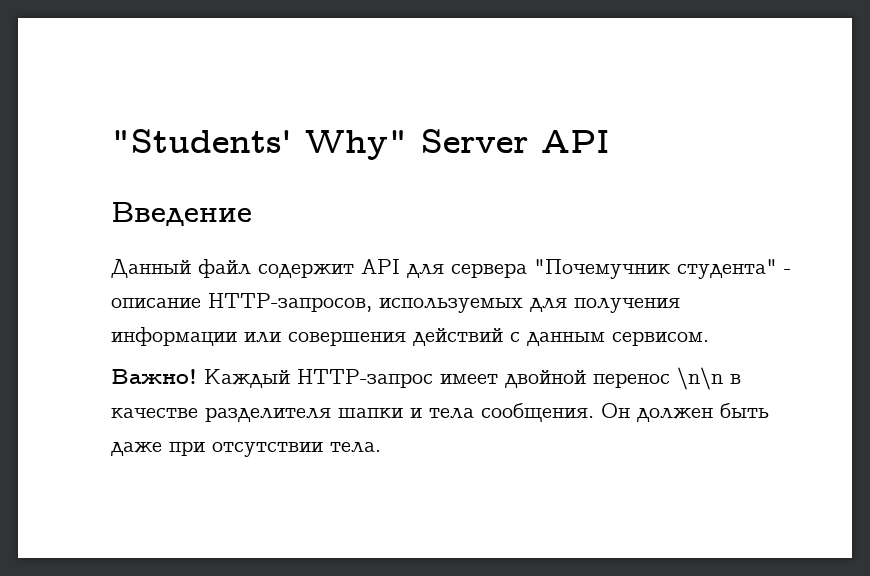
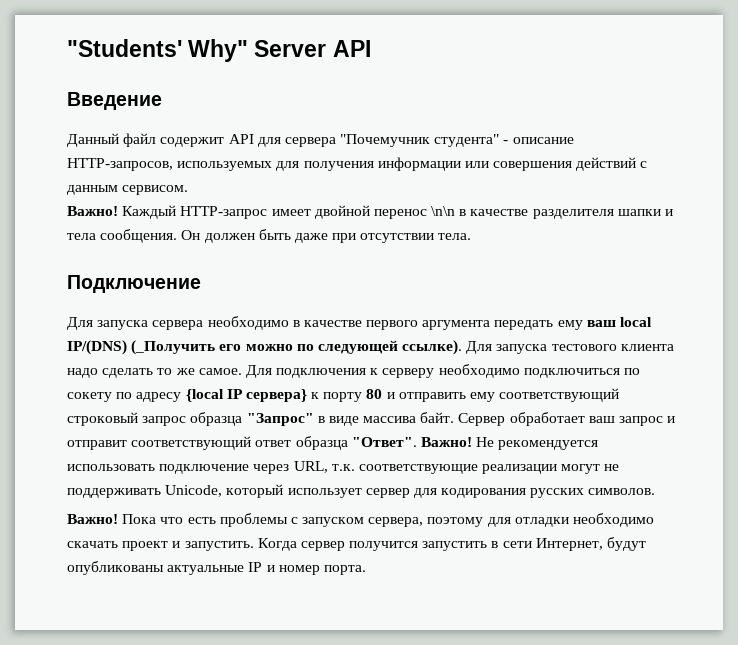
(381, 447) none -> [67,275,201,293] [67,316,653,330] [67,340,674,355] [67,364,641,378] [67,388,620,402] [67,412,676,426] [67,436,599,450] [67,461,620,474] [67,484,656,498] [67,513,655,527] [67,537,647,551] [67,561,366,575] // Подключение // Для запуска сервера необходимо в качестве первого аргумента передать ему ваш local IP/(DNS) (_Получить его можно по следующей ссылке). Для запуска тестового клиента надо сделать то же самое. Для подключения к серверу необходимо подключиться по сокету по адресу {local IP сервера} к порту 80 и отправить ему соответствующий строковый запрос образца "Запрос" в виде массива байт. Сервер обработает ваш запрос и отправит соответствующий ответ образца "Ответ". Важно! Не рекомендуется использовать подключение через URL, т.к. соответствующие реализации могут не поддерживать Unicode, который использует сервер для кодирования русских символов. // Важно! Пока что есть проблемы с запуском сервера, поэтому для отладки необходимо скачать проект и запустить. Когда сервер получится запустить в сети Интернет, будут опубликованы актуальные IP и номер порта.

